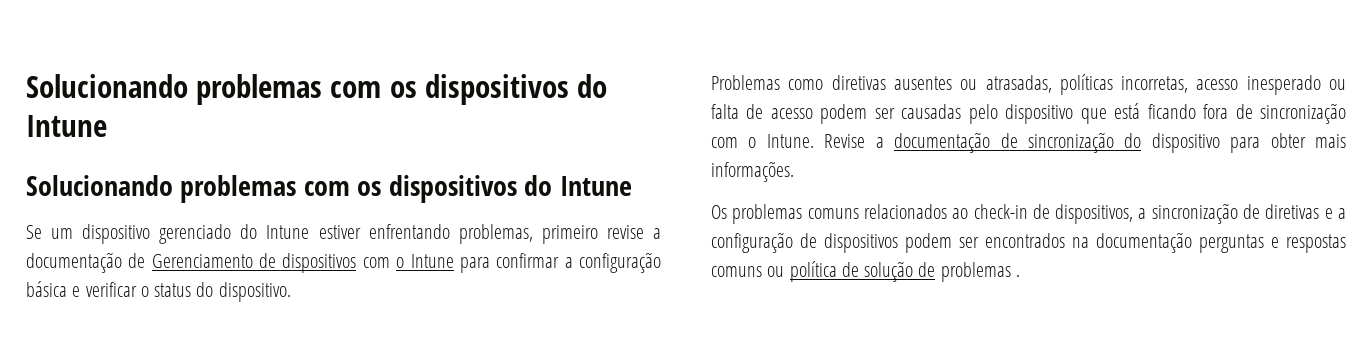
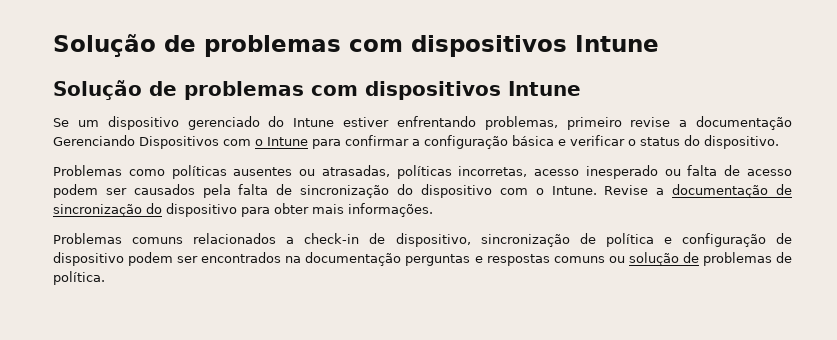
[26,74,608,105] [26,115,107,137] [26,175,553,203] Solucionando problemas com os dispositivos do Intune // Solucionando problemas com os dispositivos do -> [53,34,659,57] [53,80,501,100] Solução de problemas com dispositivos Intune // Solução de problemas com dispositivos
[128,253,357,273] de Gerenciamento de dispositivos -> [53,135,219,149] Gerenciando Dispositivos
[831,75,886,90] diretivas -> [171,165,227,179] políticas
[901,103,1346,124] causadas pelo dispositivo que está ficando fora de sincronização -> [133,184,492,198] causados pela falta de sincronização do dispositivo
[711,204,803,224] Os problemas -> [53,233,122,244] Problemas
[952,208,969,219] ao -> [286,237,295,244] a
[1055,203,1346,224] dispositivos, a sincronização de diretivas e a -> [395,233,672,247] dispositivo, sincronização de política e
[824,233,898,253] dispositivos -> [53,252,124,266] dispositivo
[789,261,859,282] política de -> (625, 259) none
[1015,274,1020,277] . -> [775,252,792,263] [53,271,105,285] de política.

